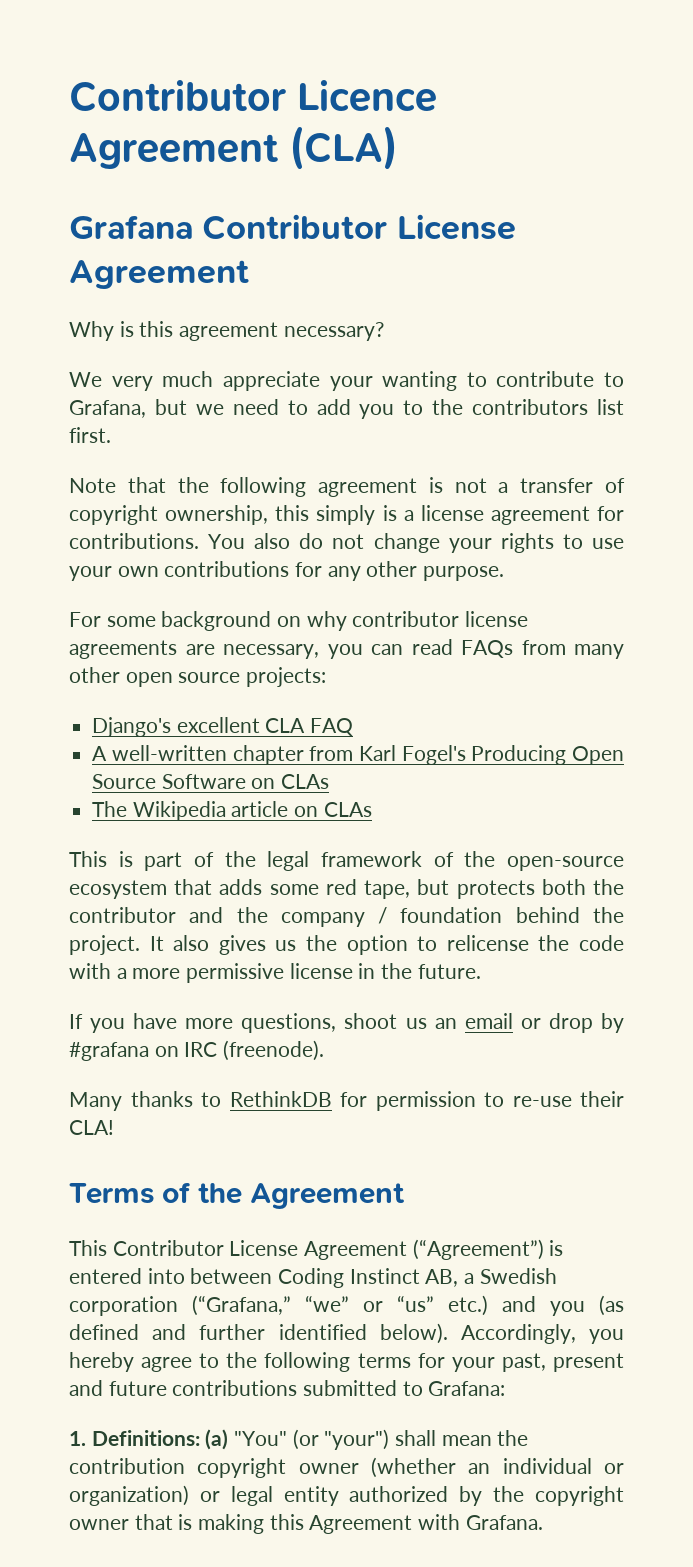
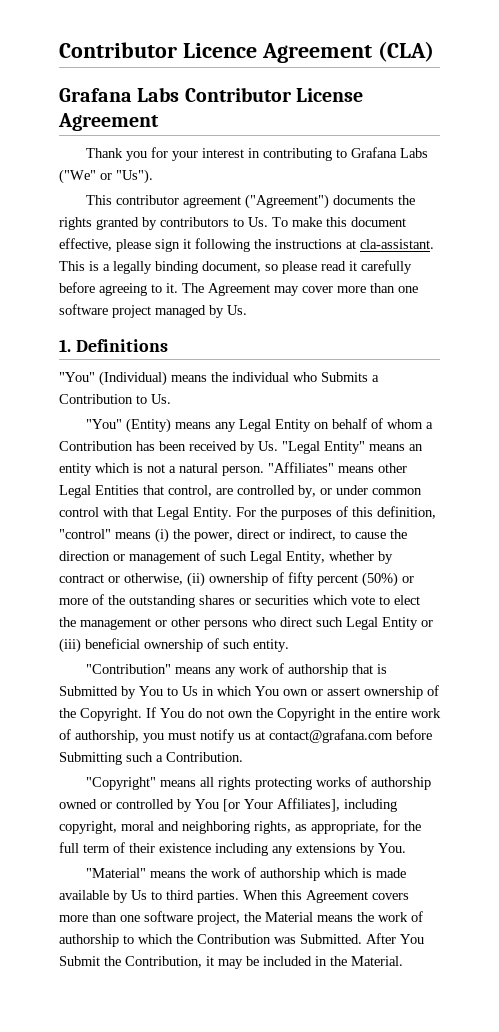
(193, 227) none -> [137,87,180,102] Labs
[69,321,384,341] [69,371,624,391] [69,399,624,419] [69,427,111,443] [69,477,625,497] [69,505,624,525] [69,533,624,553] [69,561,505,581] [69,611,529,631] [69,639,624,659] [69,667,327,687] [92,717,354,737] [92,745,624,765] [92,774,330,789] [92,801,372,821] [69,851,624,871] [69,879,624,899] [69,907,624,927] [69,935,625,955] [69,963,481,983] [69,1013,624,1033] [69,1040,325,1061] [69,1091,624,1111] [69,1120,114,1135] [69,1182,406,1209] [69,1239,564,1260] [69,1268,557,1288] [69,1295,624,1316] [69,1323,624,1344] [69,1352,624,1372] [69,1380,506,1396] [69,1429,529,1450] [69,1457,624,1478] [69,1485,624,1506] [69,1514,543,1534] Why is this agreement necessary? // We very much appreciate your wanting to contribute to Grafana, but we need to add you to the contributors list first. // Note that the following agreement is not a transfer of copyright ownership, this simply is a license agreement for contributions. You also do not change your rights to use your own contributions for any other purpose. // For some background on why contributor license agreements are necessary, you can read FAQs from many other open source projects: // Django's excellent CLA FAQ // A well-written chapter from Karl Fogel's Producing Open Source Software on CLAs // The Wikipedia article on CLAs // This is part of the legal framework of the open-source ecosystem that adds some red tape, but protects both the contributor and the company / foundation behind the project. It also gives us the option to relicense the code with a more permissive license in the future. // If you have more questions, shoot us an email or drop by #grafana on IRC (freenode). // Many thanks to RethinkDB for permission to re-use their CLA! // Terms of the Agreement // This Contributor License Agreement (“Agreement”) is entered into between Coding Instinct AB, a Swedish corporation (“Grafana,” “we” or “us” etc.) and you (as defined and further identified below). Accordingly, you hereby agree to the following terms for your past, present and future contributions submitted to Grafana: // 1. Definitions: (a) "You" (or "your") shall mean the contribution copyright owner (whether an individual or organization) or legal entity authorized by the copyright owner that is making this Agreement with Grafana. -> [85,147,428,161] [59,169,153,184] [85,194,415,209] [59,217,406,230] [59,238,434,252] [59,260,412,274] [59,282,418,296] [59,304,247,318] [59,339,168,352] [59,371,379,386] [59,394,171,404] [85,418,433,433] [59,441,423,454] [59,462,407,476] [59,485,422,498] [59,506,436,520] [59,528,407,543] [59,550,393,564] [59,572,414,587] [59,594,420,608] [59,617,433,630] [59,638,289,653] [85,663,387,677] [59,685,439,699] [59,707,441,721] [59,729,432,743] [59,752,243,765] [85,776,431,790] [59,798,397,812] [59,820,421,834] [59,842,406,856] [85,867,406,881] [59,890,409,903] [59,911,423,925] [59,933,424,947] [59,956,403,969] Thank you for your interest in contributing to Grafana Labs ("We" or "Us"). // This contributor agreement ("Agreement") documents the rights granted by contributors to Us. To make this document effective, please sign it following the instructions at cla-assistant. This is a legally binding document, so please read it carefully before agreeing to it. The Agreement may cover more than one software project managed by Us. // 1. Definitions // "You" (Individual) means the individual who Submits a Contribution to Us. // "You" (Entity) means any Legal Entity on behalf of whom a Contribution has been received by Us. "Legal Entity" means an entity which is not a natural person. "Affiliates" means other Legal Entities that control, are controlled by, or under common control with that Legal Entity. For the purposes of this definition, "control" means (i) the power, direct or indirect, to cause the direction or management of such Legal Entity, whether by contract or otherwise, (ii) ownership of fifty percent (50%) or more of the outstanding shares or securities which vote to elect the management or other persons who direct such Legal Entity or (iii) beneficial ownership of such entity. // "Contribution" means any work of authorship that is Submitted by You to Us in which You own or assert ownership of the Copyright. If You do not own the Copyright in the entire work of authorship, you must notify us at contact@grafana.com before Submitting such a Contribution. // "Copyright" means all rights protecting works of authorship owned or controlled by You [or Your Affiliates], including copyright, moral and neighboring rights, as appropriate, for the full term of their existence including any extensions by You. // "Material" means the work of authorship which is made available by Us to third parties. When this Agreement covers more than one software project, the Material means the work of authorship to which the Contribution was Submitted. After You Submit the Contribution, it may be included in the Material.

